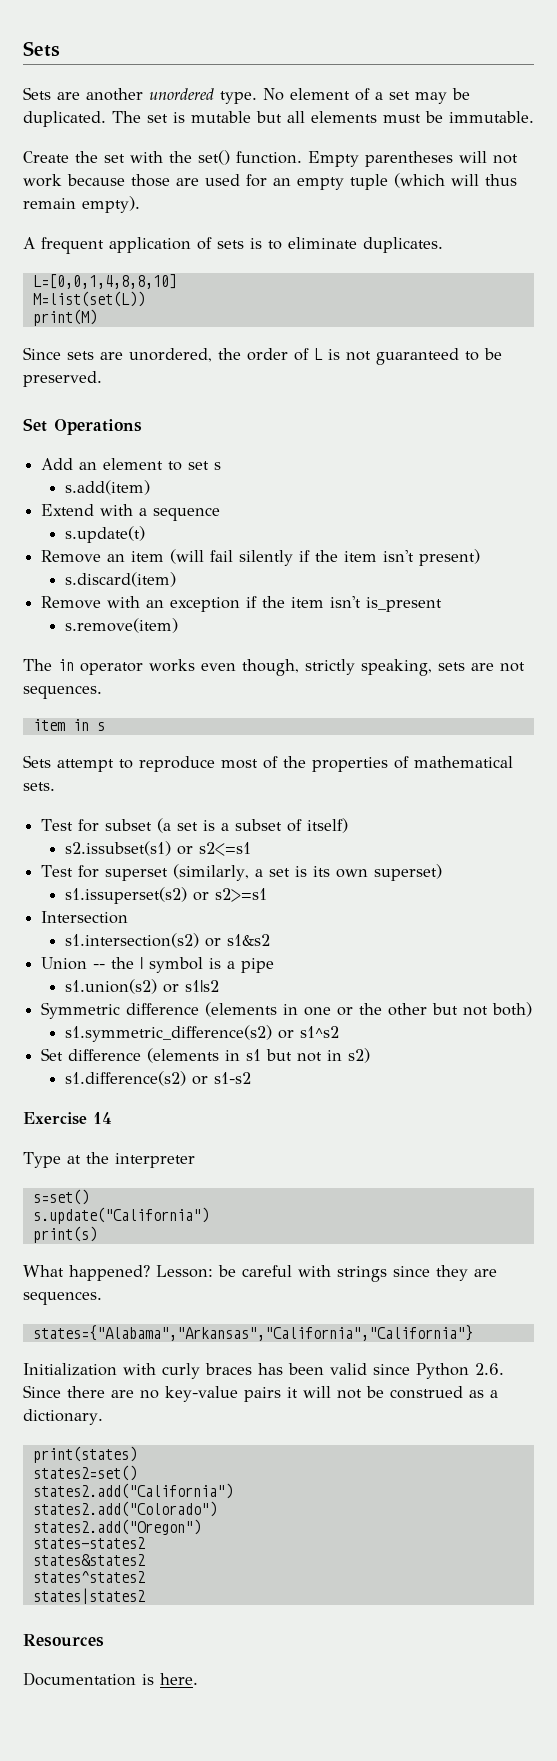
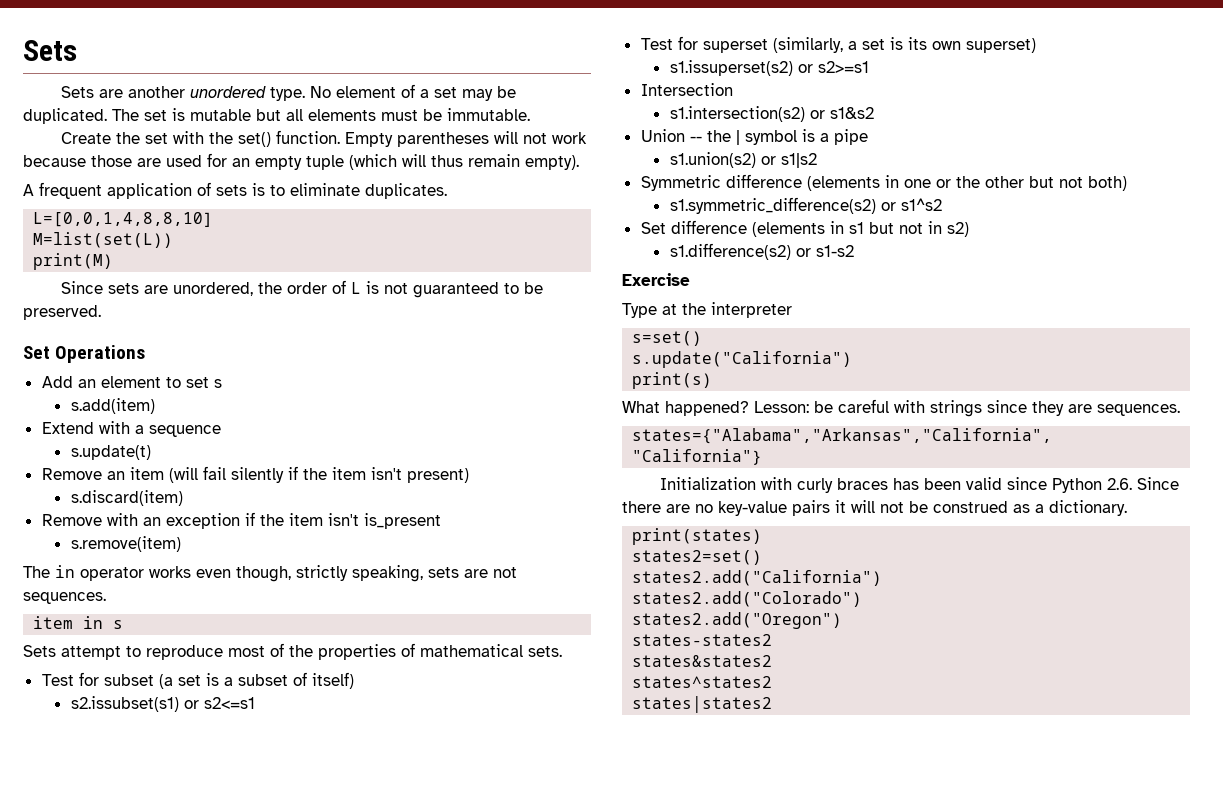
[93,1112,112,1124] 14 -> (690, 279) none
[23,1634,104,1647] [23,1672,198,1686] // Resources // Documentation is here. -> (773, 704) none

